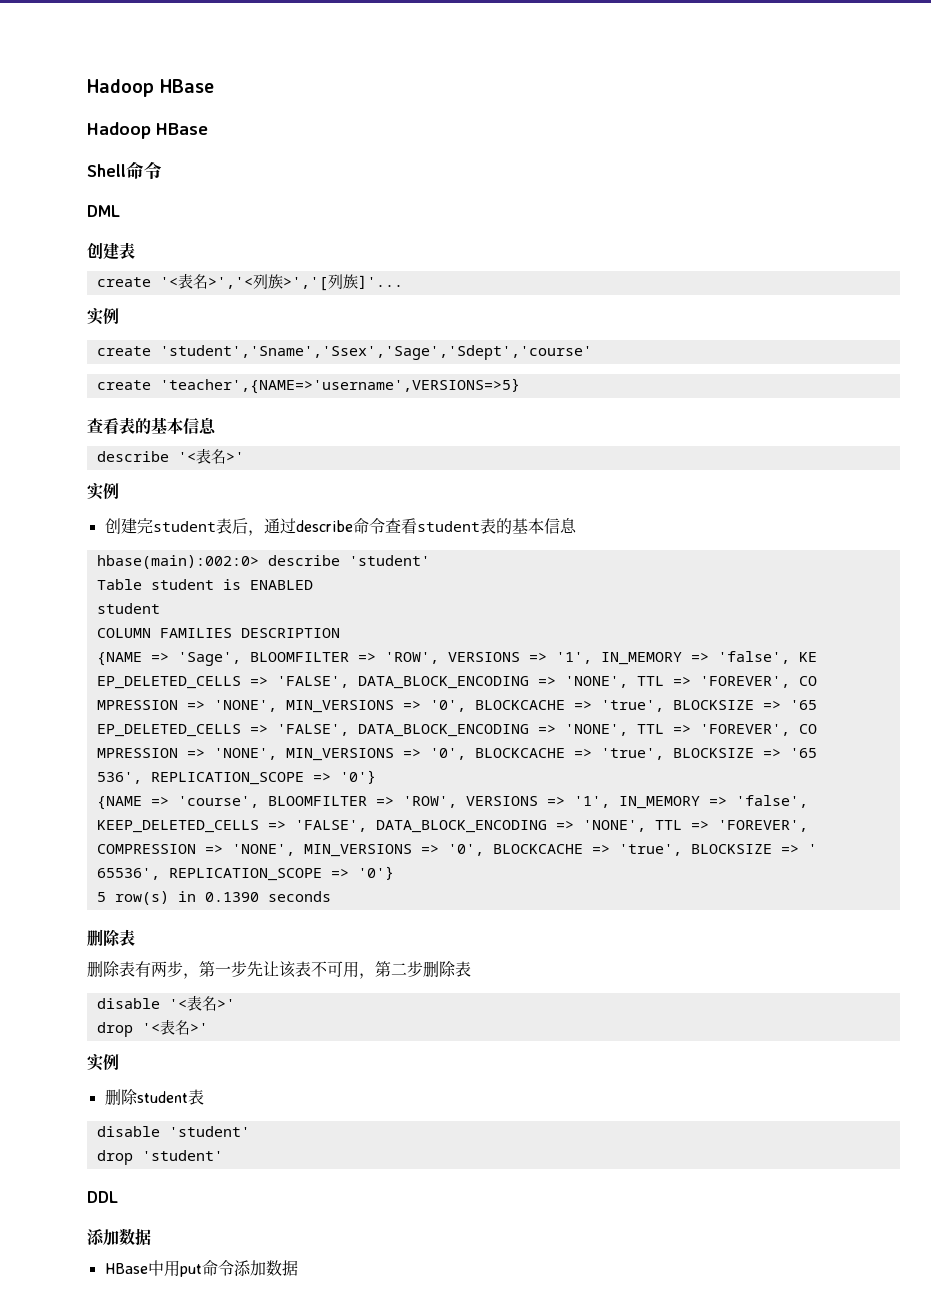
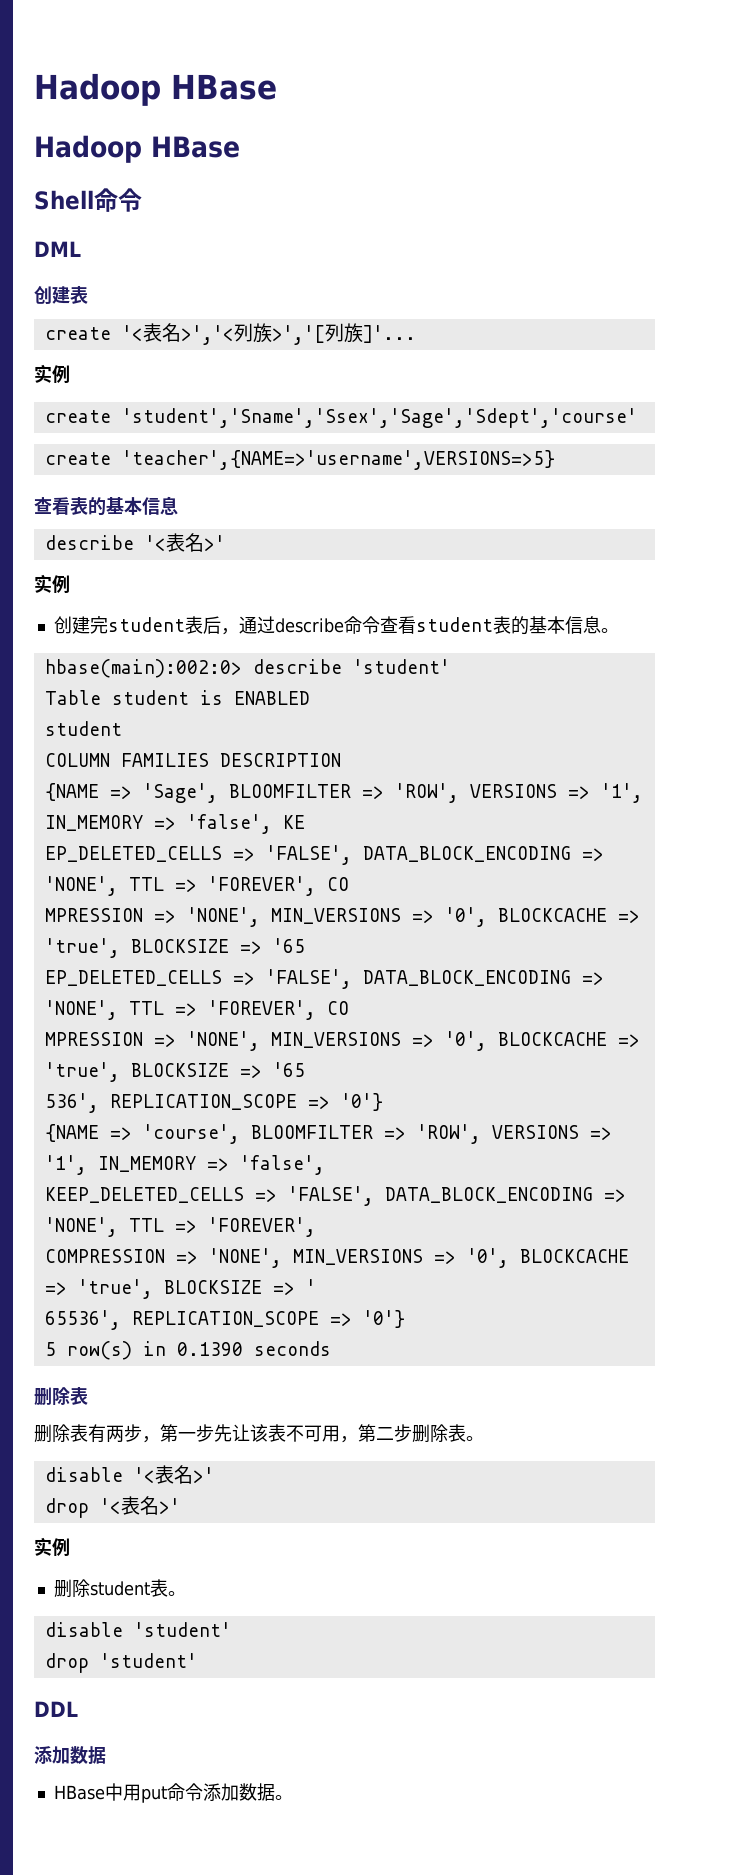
(577, 525) none -> [600,628,619,633] 。
(471, 969) none -> [466,1436,484,1441] 。
(204, 1097) none -> [167,1591,186,1596] 。
(298, 1268) none -> [274,1795,293,1800] 。

